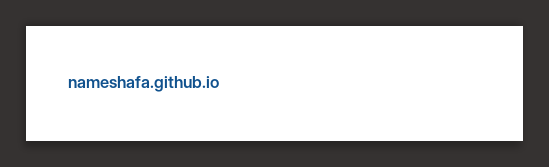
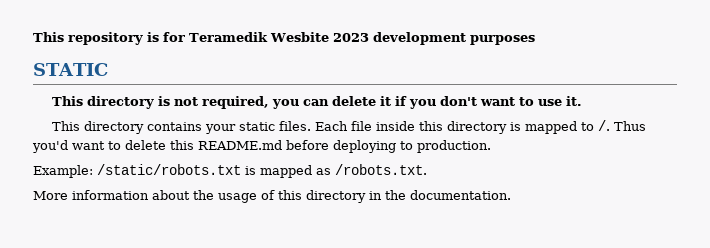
[68,76,219,92] nameshafa.github.io -> [33,32,535,45] [33,63,108,76] [52,96,583,109] [52,120,647,134] [32,140,491,153] [33,164,427,178] [33,190,511,203] This repository is for Teramedik Wesbite 2023 development purposes // STATIC // This directory is not required, you can delete it if you don't want to use it. // This directory contains your static files. Each file inside this directory is mapped to /. Thus you'd want to delete this README.md before deploying to production. // Example: /static/robots.txt is mapped as /robots.txt. // More information about the usage of this directory in the documentation.

